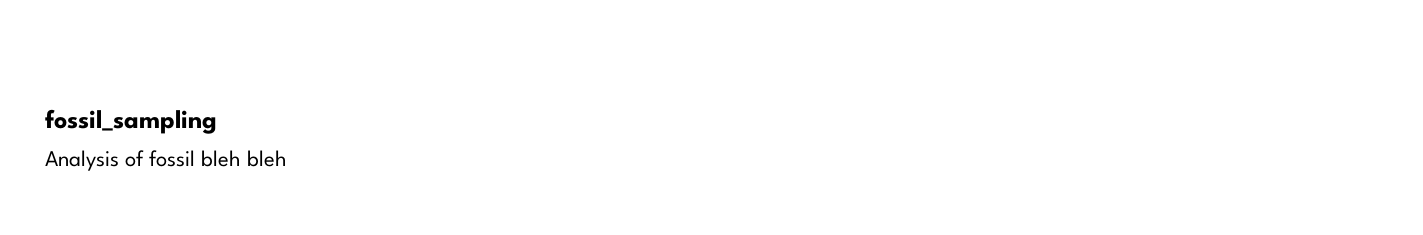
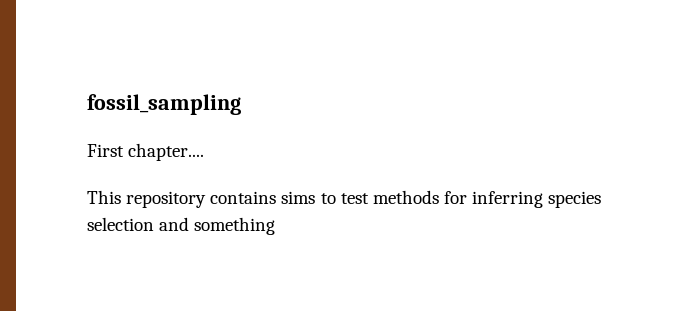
[45,150,288,171] Analysis of fossil bleh bleh -> [87,143,205,161] [87,190,602,208] [87,217,276,235] First chapter.... // This repository contains sims to test methods for inferring species selection and something

